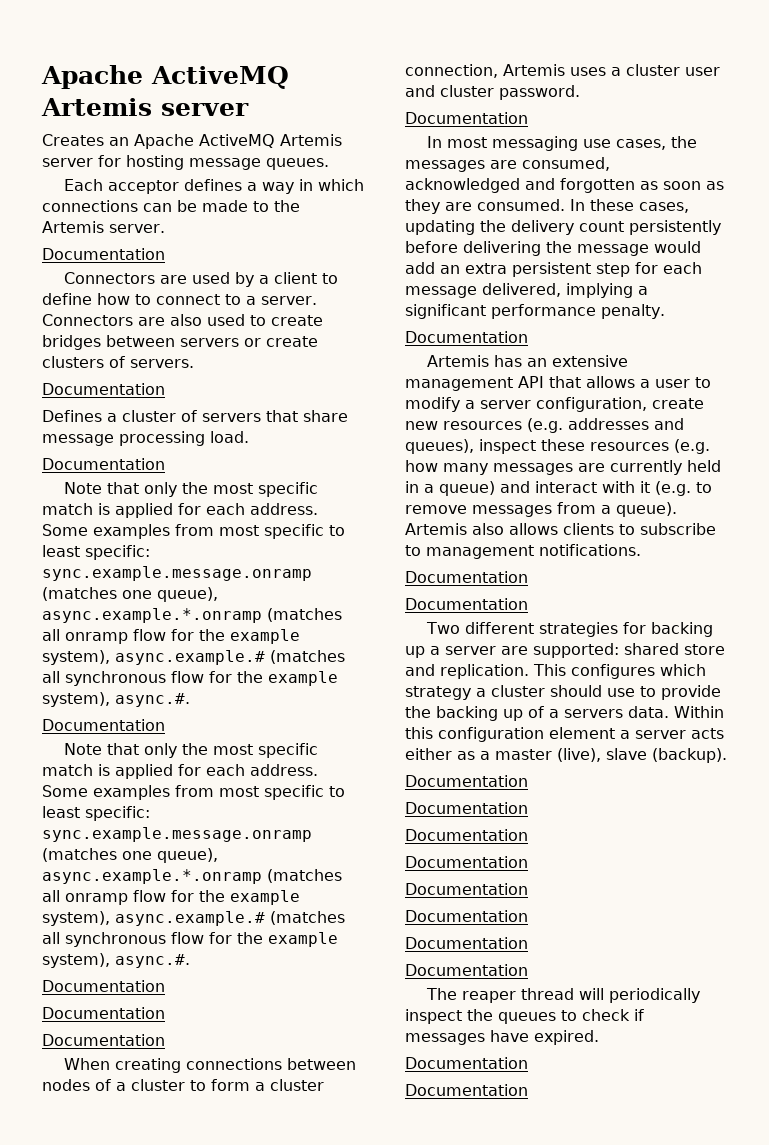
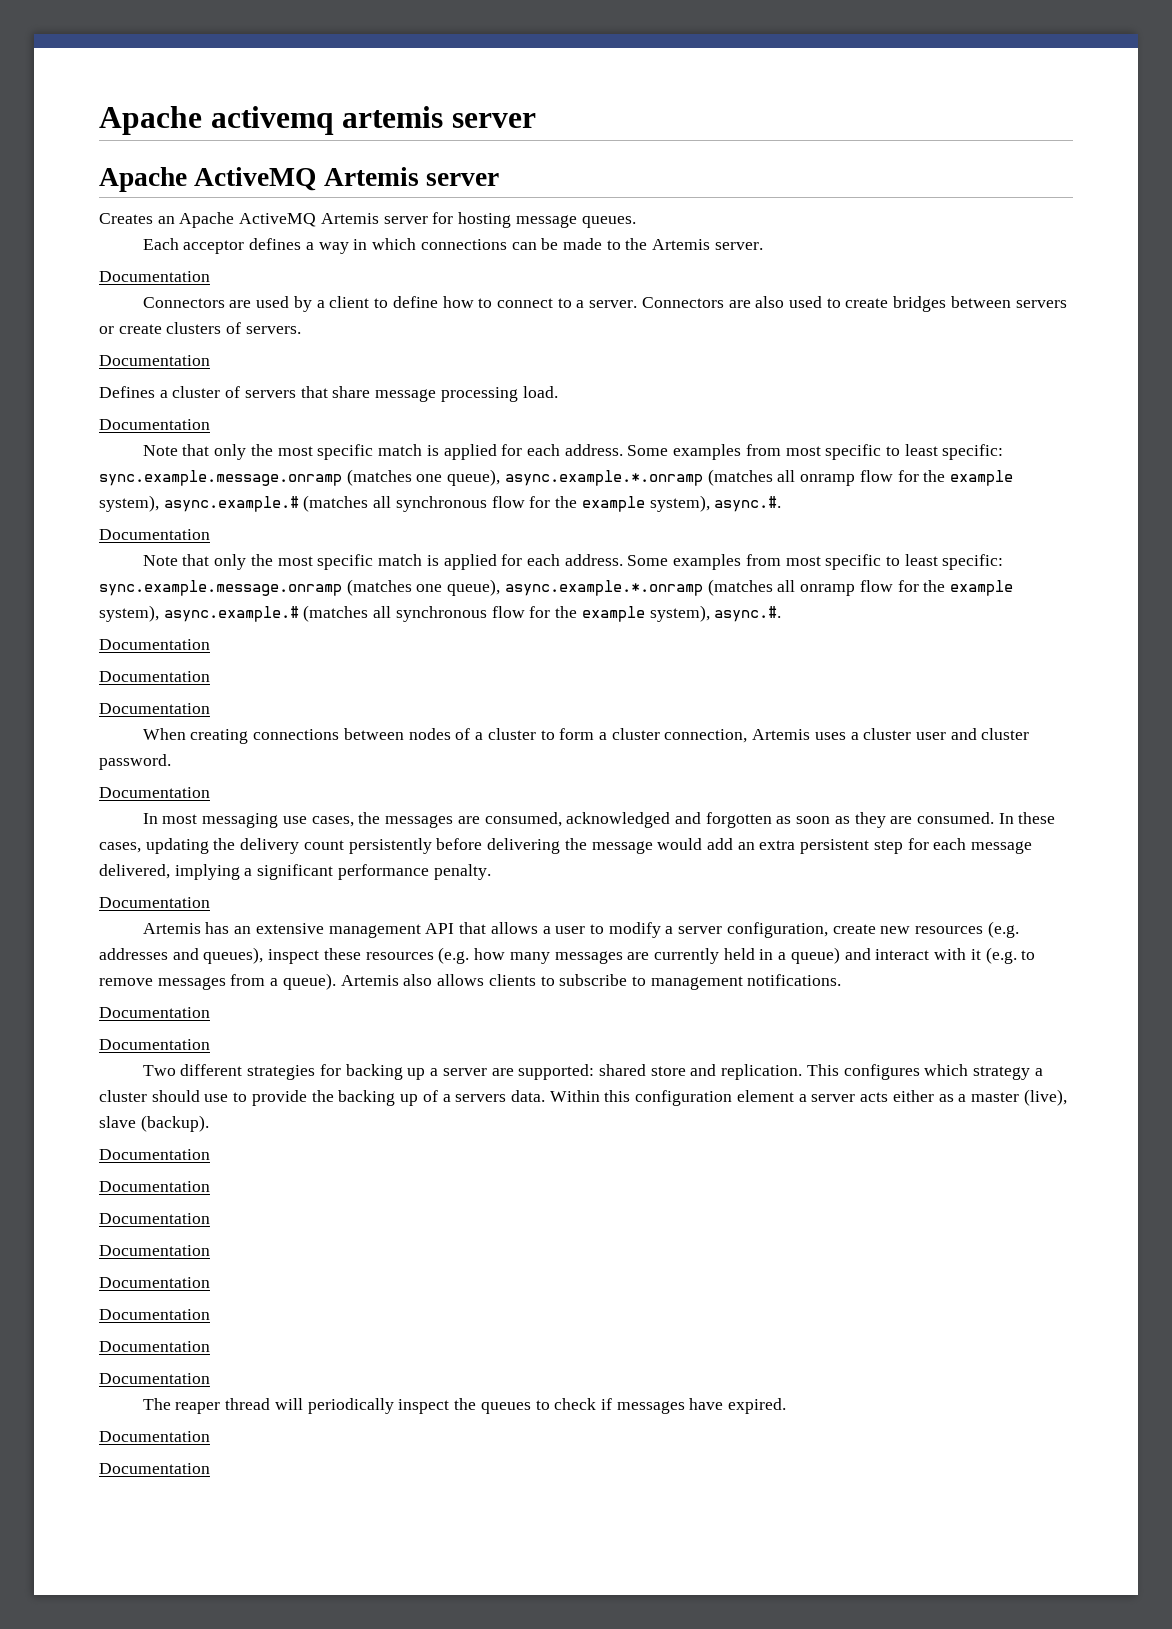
[41,65,143,89] Apache -> [99,106,536,135] [99,167,187,192] Apache activemq artemis server // Apache

